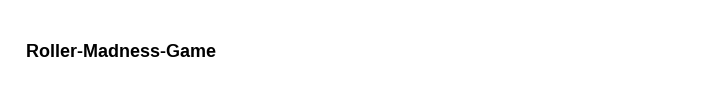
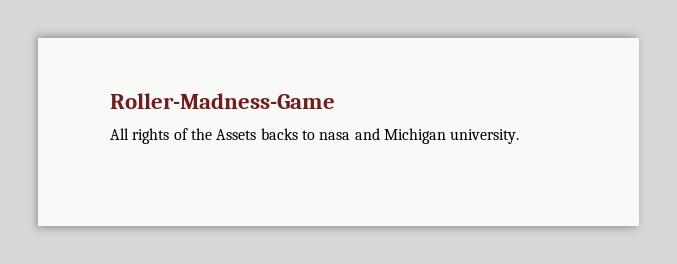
(216, 50) none -> [110,128,520,144] // All rights of the Assets backs to nasa and Michigan university.

